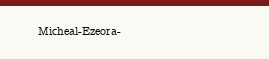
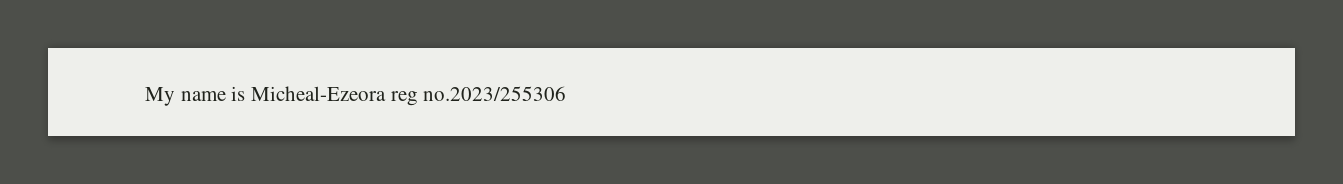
[38,26,121,35] Micheal-Ezeora- -> [145,86,567,106] My name is Micheal-Ezeora reg no.2023/255306

